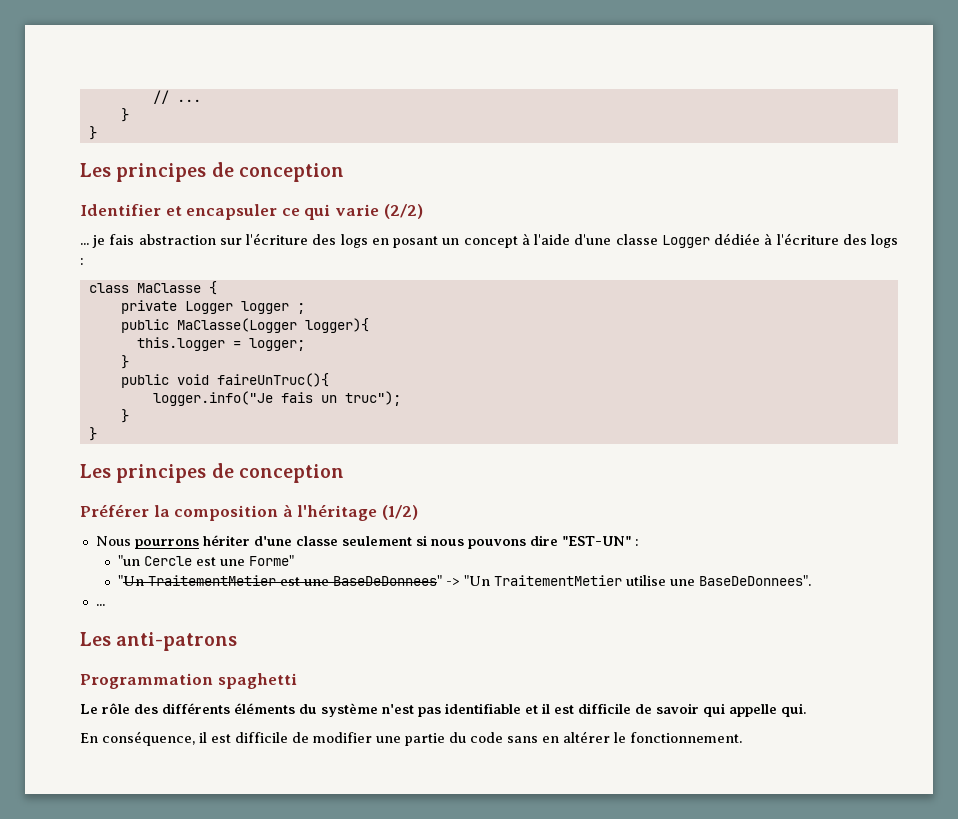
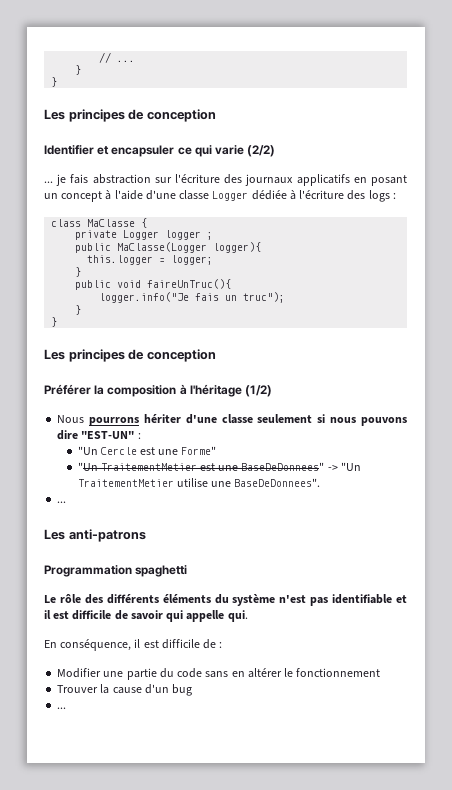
[340,234,368,248] logs -> [245,174,350,186] journaux applicatifs
[117,555,140,566] "un -> [77,446,98,455] "Un
[313,732,372,743] modifier -> [219,642,223,648] [57,668,102,678] : // Modifier
[630,732,742,743] fonctionnement. -> [296,668,381,677] [57,684,193,696] [57,707,67,709] fonctionnement // Trouver la cause d'un bug // ...

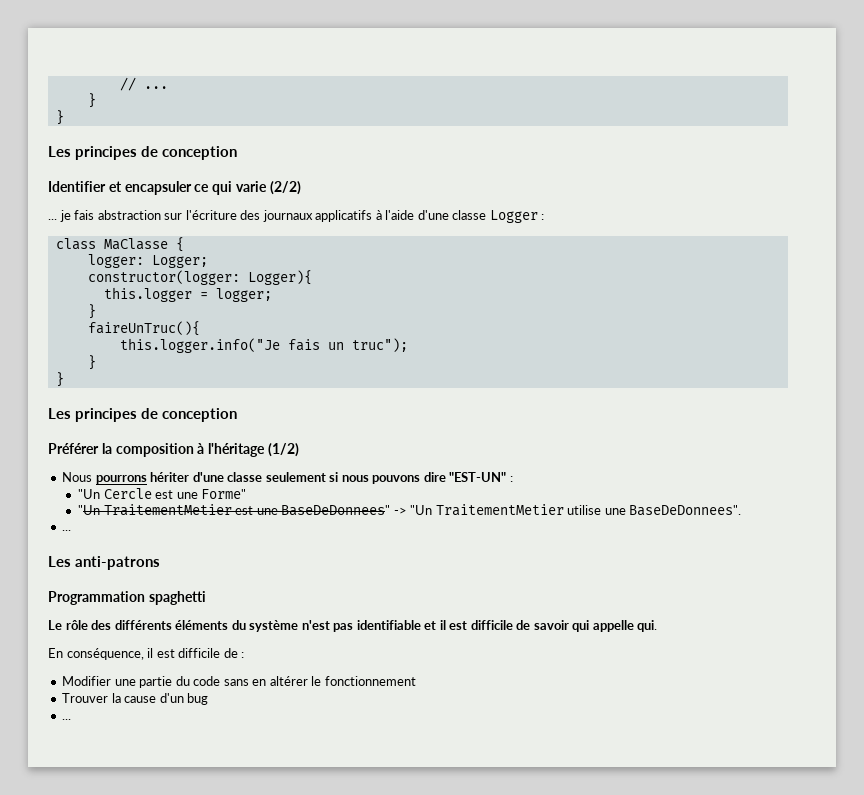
[353,175,407,186] [44,191,103,202] en posant un concept -> (373, 216) none
[251,190,390,202] dédiée à l'écriture des logs -> (538, 216) none
[75,230,214,240] [75,242,262,253] private Logger logger ; // public MaClasse(Logger logger){ -> [87,254,208,268] [87,270,312,285] logger: Logger; // constructor(logger: Logger){
[75,280,142,290] public void -> (96, 311) none
[99,292,190,303] logger.info("Je -> [119,338,280,353] this.logger.info("Je

